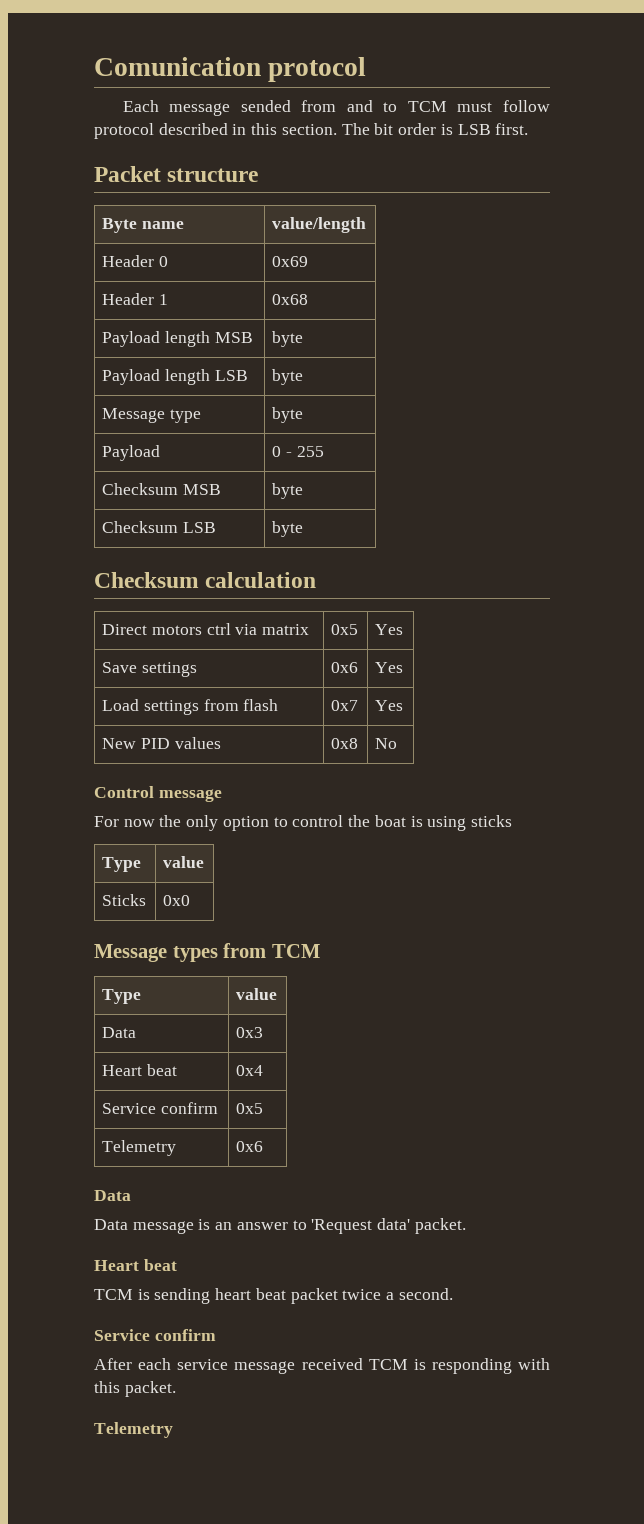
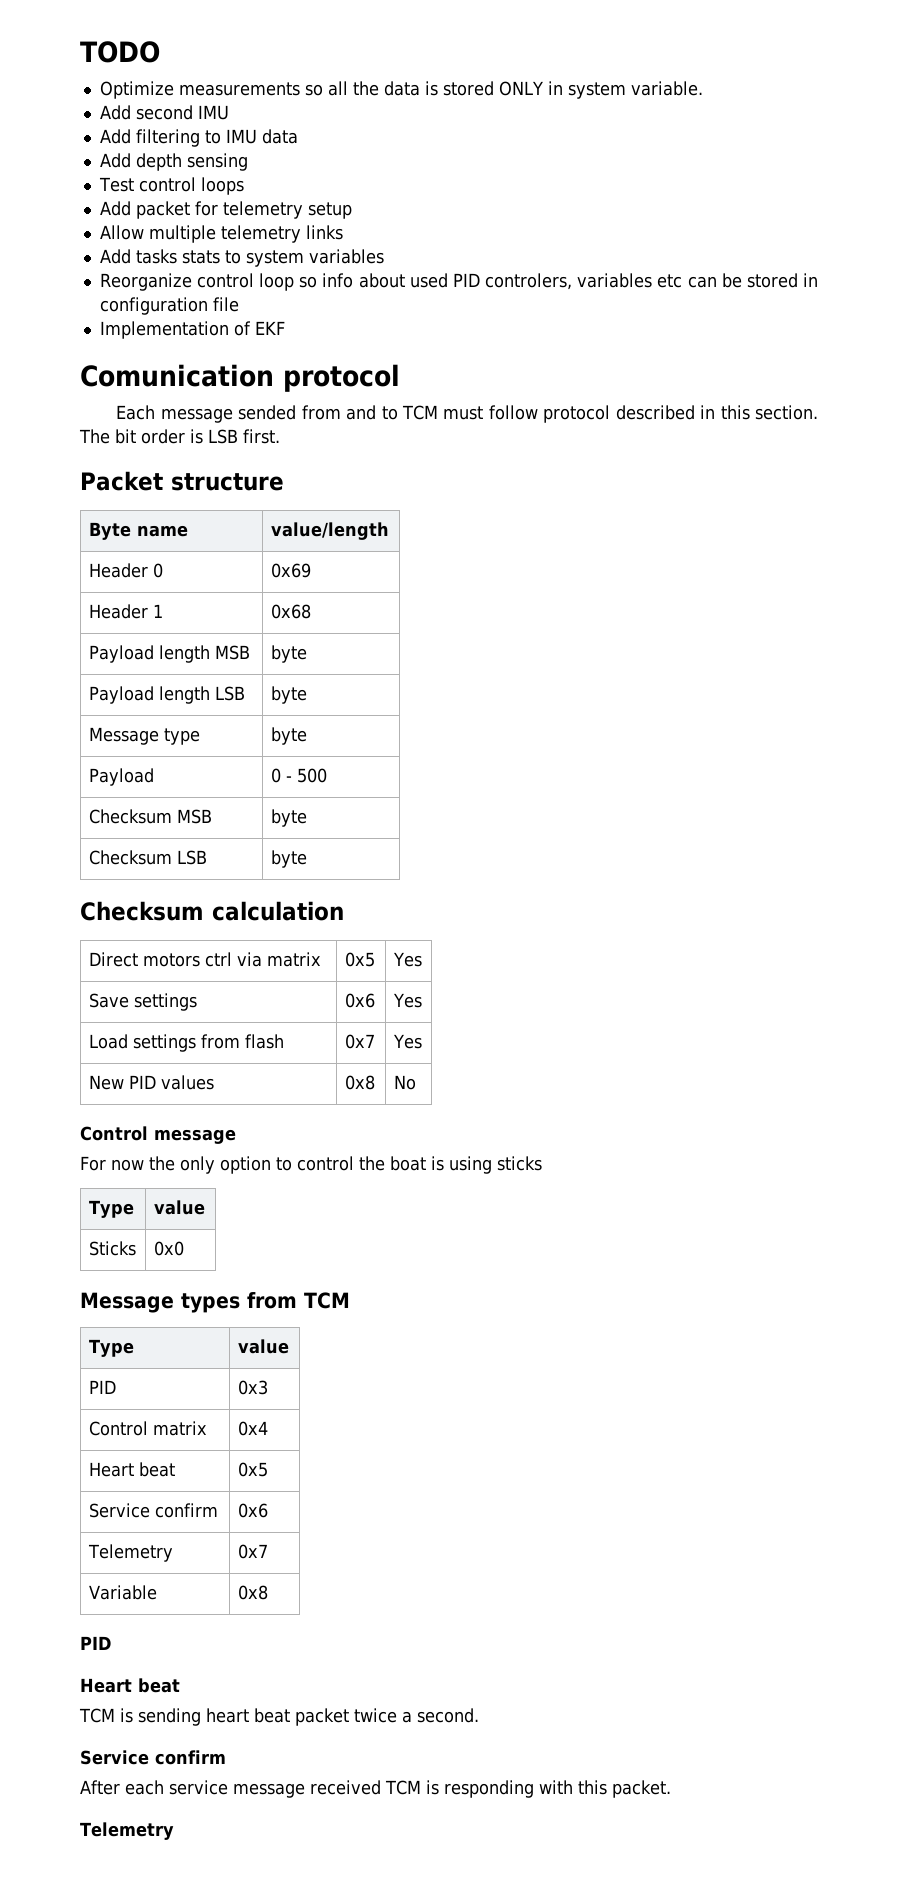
(94, 66) none -> [80,41,160,63] [99,81,703,99] [99,105,229,120] [99,129,298,147] [99,153,248,171] [98,177,244,195] [99,201,352,219] [99,225,343,243] [99,249,384,267] [99,273,818,291] [99,297,239,315] [99,321,285,339] TODO // Optimize measurements so all the data is stored ONLY in system variable. // Add second IMU // Add filtering to IMU data // Add depth sensing // Test control loops // Add packet for telemetry setup // Allow multiple telemetry links // Add tasks stats to system variables // Reorganize control loop so info about used PID controlers, variables etc can be stored in configuration file // Implementation of EKF //
[296,446,324,457] 255 -> [296,768,327,783] 500
[102,1027,137,1038] Data -> [88,1380,116,1394] PID
(264, 1032) none -> [88,1421,207,1436] [237,1421,268,1436] // Control matrix | 0x4
[236,1065,264,1076] 0x4 -> [237,1462,268,1477] 0x5
[236,1103,264,1114] 0x5 -> [237,1503,268,1518] 0x6
[236,1141,264,1152] [94,1190,131,1201] [94,1218,466,1234] 0x6 // Data // Data message is an answer to 'Request data' packet. -> [237,1544,268,1559] [88,1585,157,1600] [237,1585,268,1600] [80,1636,111,1650] 0x7 // Variable | 0x8 // PID

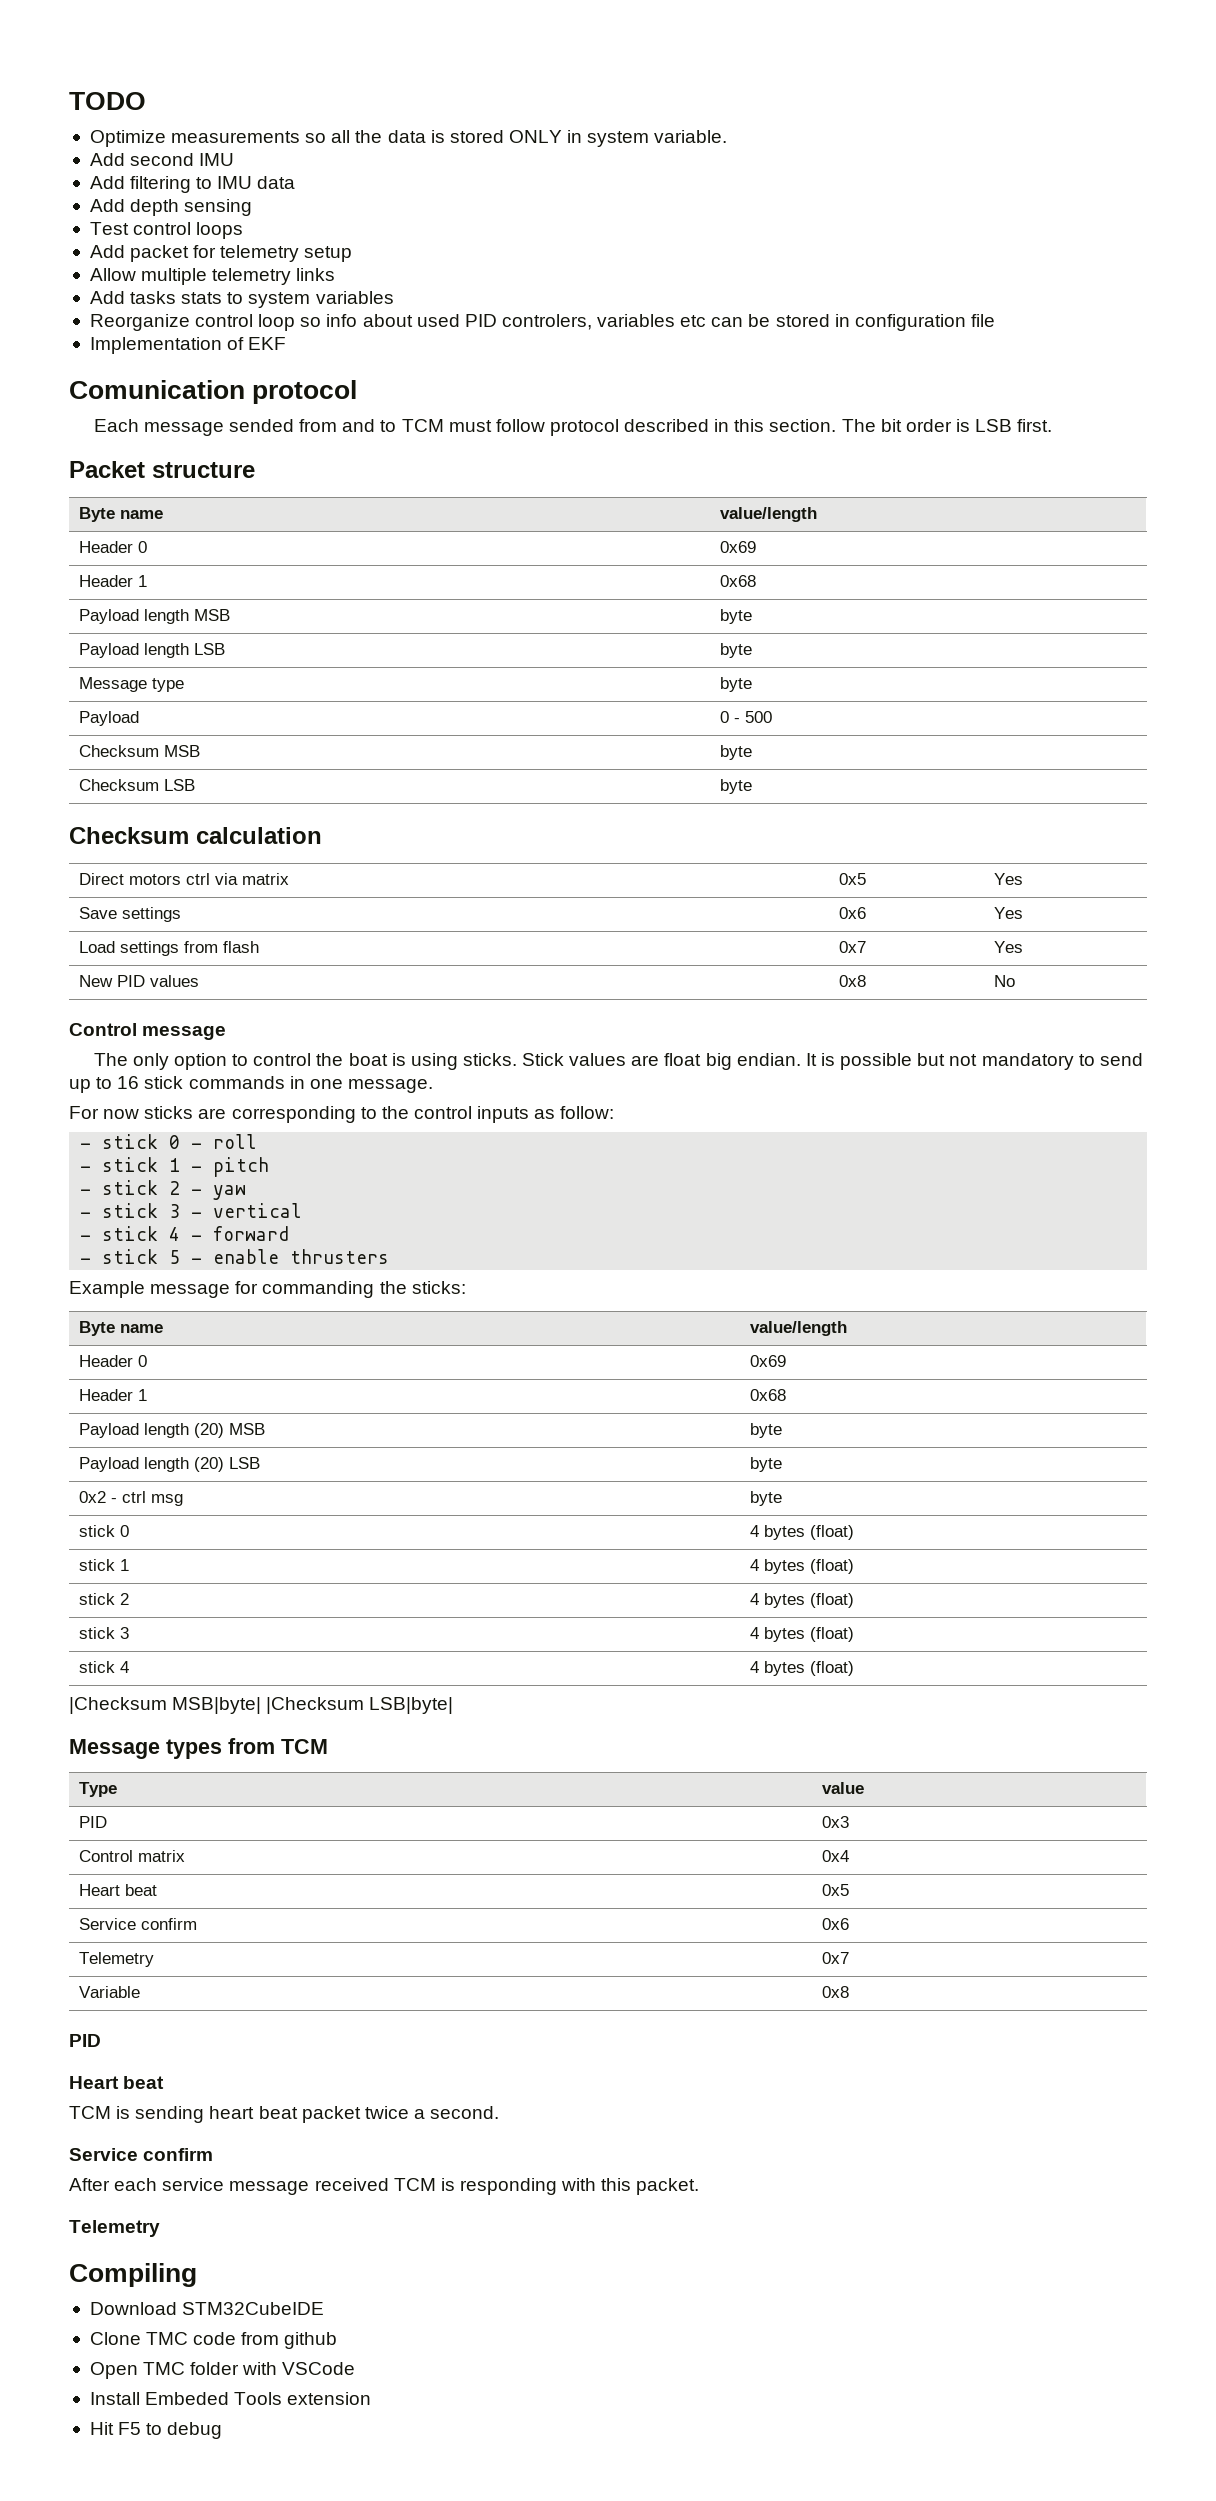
[80,1156,175,1171] For now the -> [93,1053,128,1066] The
[497,1156,542,1171] [88,1200,134,1218] [153,1200,205,1215] [88,1241,136,1256] [153,1241,184,1256] sticks // Type | value // Sticks | 0x0 -> [462,1053,1143,1070] [69,1076,433,1093] [69,1106,615,1123] [80,1134,258,1149] [80,1157,270,1177] [80,1180,247,1200] [80,1203,303,1218] [80,1226,290,1241] [80,1249,390,1264] [69,1281,466,1298] [78,1321,163,1336] [749,1321,847,1336] [78,1355,147,1367] [749,1355,786,1367] [78,1389,147,1401] [749,1389,786,1401] [78,1423,265,1438] [749,1423,782,1438] [78,1457,260,1472] [749,1457,782,1472] [78,1491,183,1506] [749,1491,782,1506] [78,1525,129,1537] [749,1525,854,1540] [78,1559,129,1571] [749,1559,854,1574] [78,1593,129,1605] [749,1593,854,1608] [78,1627,129,1639] [749,1627,854,1642] [78,1661,129,1673] [749,1661,854,1676] [69,1697,454,1714] sticks. Stick values are float big endian. It is possible but not mandatory to send up to 16 stick commands in one message. // For now sticks are corresponding to the control inputs as follow: // - stick 0 - roll // - stick 1 - pitch // - stick 2 - yaw // - stick 3 - vertical // - stick 4 - forward // - stick 5 - enable thrusters // Example message for commanding the sticks: // Byte name | value/length // Header 0 | 0x69 // Header 1 | 0x68 // Payload length (20) MSB | byte // Payload length (20) LSB | byte // 0x2 - ctrl msg | byte // stick 0 | 4 bytes (float) // stick 1 | 4 bytes (float) // stick 2 | 4 bytes (float) // stick 3 | 4 bytes (float) // stick 4 | 4 bytes (float) // |Checksum MSB|byte| |Checksum LSB|byte|
(174, 1831) none -> [69,2263,197,2287] [89,2302,325,2315] [89,2332,338,2349] [89,2362,356,2379] [89,2392,372,2405] [89,2422,223,2439] // Compiling // Download STM32CubeIDE // Clone TMC code from github // Open TMC folder with VSCode // Install Embeded Tools extension // Hit F5 to debug

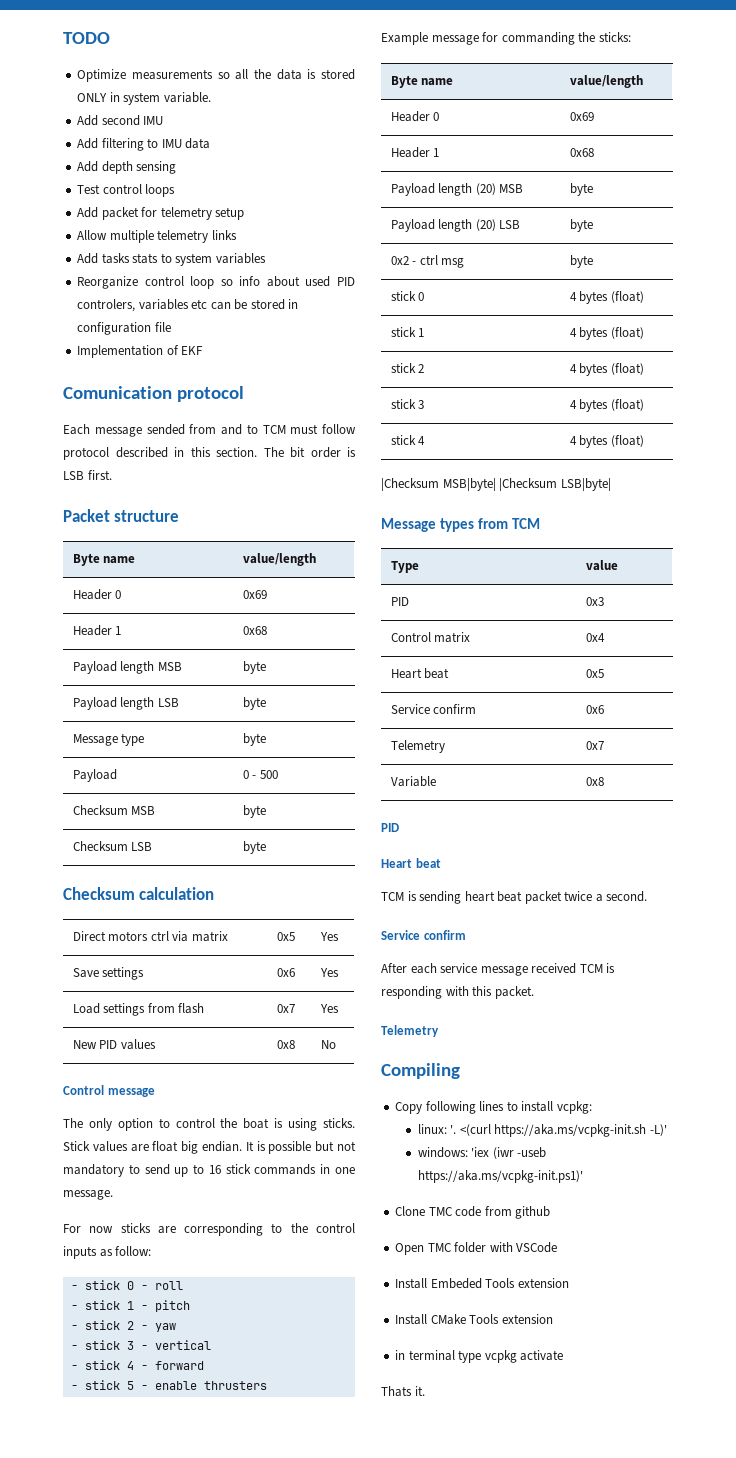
[89,2302,325,2315] Download STM32CubeIDE -> [395,1101,592,1114] [417,1124,667,1137] [417,1147,547,1159] [417,1170,583,1183] Copy following lines to install vcpkg: // linux: '. <(curl https://aka.ms/vcpkg-init.sh -L)' // windows: 'iex (iwr -useb https://aka.ms/vcpkg-init.ps1)'
[89,2422,223,2439] Hit F5 to debug -> [395,1314,553,1325] [395,1350,564,1363] [381,1386,425,1397] Install CMake Tools extension // in terminal type vcpkg activate // Thats it.

